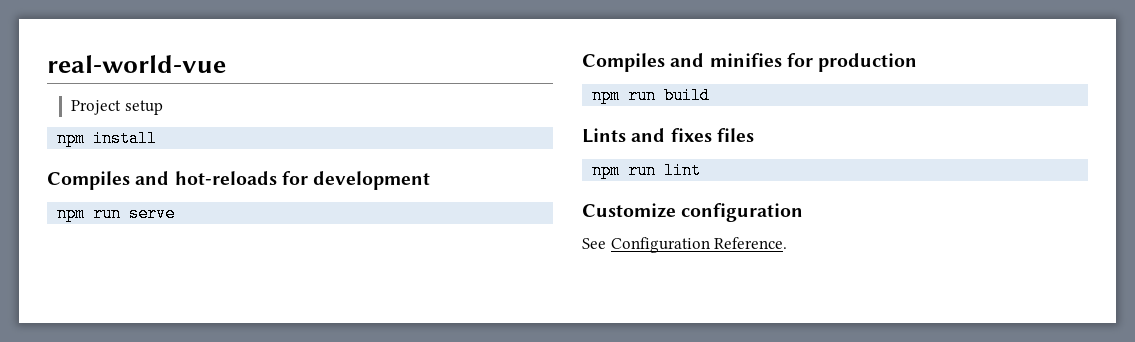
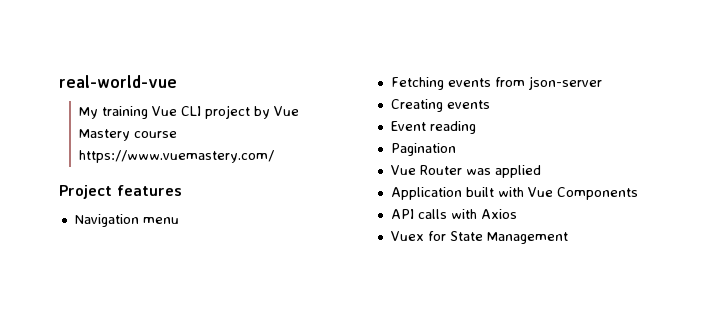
[71,100,163,115] [57,130,158,147] [47,171,431,190] [57,205,176,222] [582,53,918,72] [592,87,711,104] [582,128,754,143] [592,162,702,179] [582,203,804,222] [582,237,788,253] Project setup // npm install // Compiles and hot-reloads for development // npm run serve // Compiles and minifies for production // npm run build // Lints and fixes files // npm run lint // Customize configuration // See Configuration Reference. -> [79,105,300,119] [79,129,178,141] [79,150,275,163] [59,185,182,199] [74,214,179,227] [390,76,602,90] [390,99,490,112] [390,121,476,134] [390,143,456,156] [390,165,541,178] [390,187,638,200] [390,209,517,219] [390,231,568,244] My training Vue CLI project by Vue Mastery course https://www.vuemastery.com/ // Project features // Navigation menu // Fetching events from json-server // Creating events // Event reading // Pagination // Vue Router was applied // Application built with Vue Components // API calls with Axios // Vuex for State Management

